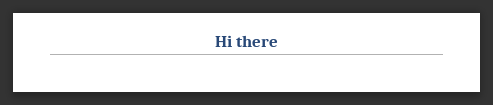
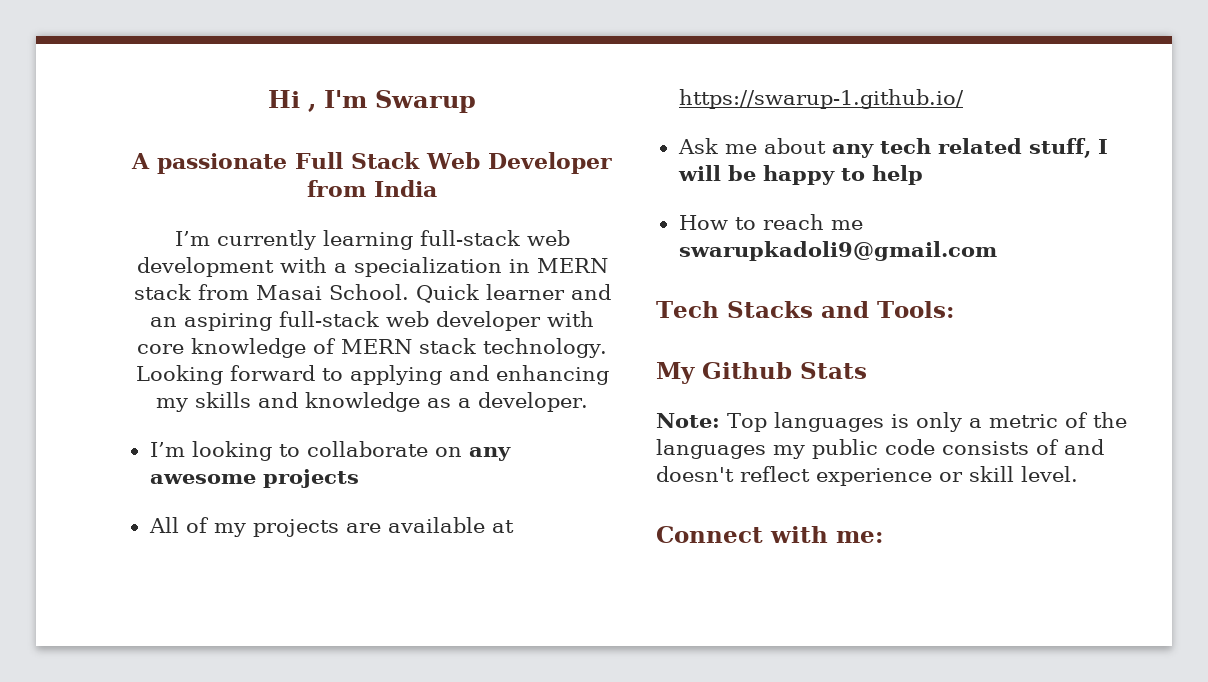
[236,35,279,47] there -> [308,90,476,113] [130,152,613,174] [307,180,437,197] [174,230,570,250] [136,257,608,277] [133,284,611,303] [150,311,594,331] [136,338,608,358] [135,365,609,385] [155,392,589,412] [149,441,511,461] [149,469,359,488] [148,517,514,537] [678,89,964,109] [677,138,1108,158] [677,165,923,185] [678,214,863,230] [678,241,997,261] [656,301,954,318] [656,362,867,384] [656,412,1127,432] [656,439,1104,459] [656,466,1078,486] [656,526,883,543] , I'm Swarup // A passionate Full Stack Web Developer from India // I’m currently learning full-stack web development with a specialization in MERN stack from Masai School. Quick learner and an aspiring full-stack web developer with core knowledge of MERN stack technology. Looking forward to applying and enhancing my skills and knowledge as a developer. // I’m looking to collaborate on any awesome projects // All of my projects are available at https://swarup-1.github.io/ // Ask me about any tech related stuff, I will be happy to help // How to reach me swarupkadoli9@gmail.com // Tech Stacks and Tools: // My Github Stats // Note: Top languages is only a metric of the languages my public code consists of and doesn't reflect experience or skill level. // Connect with me:

